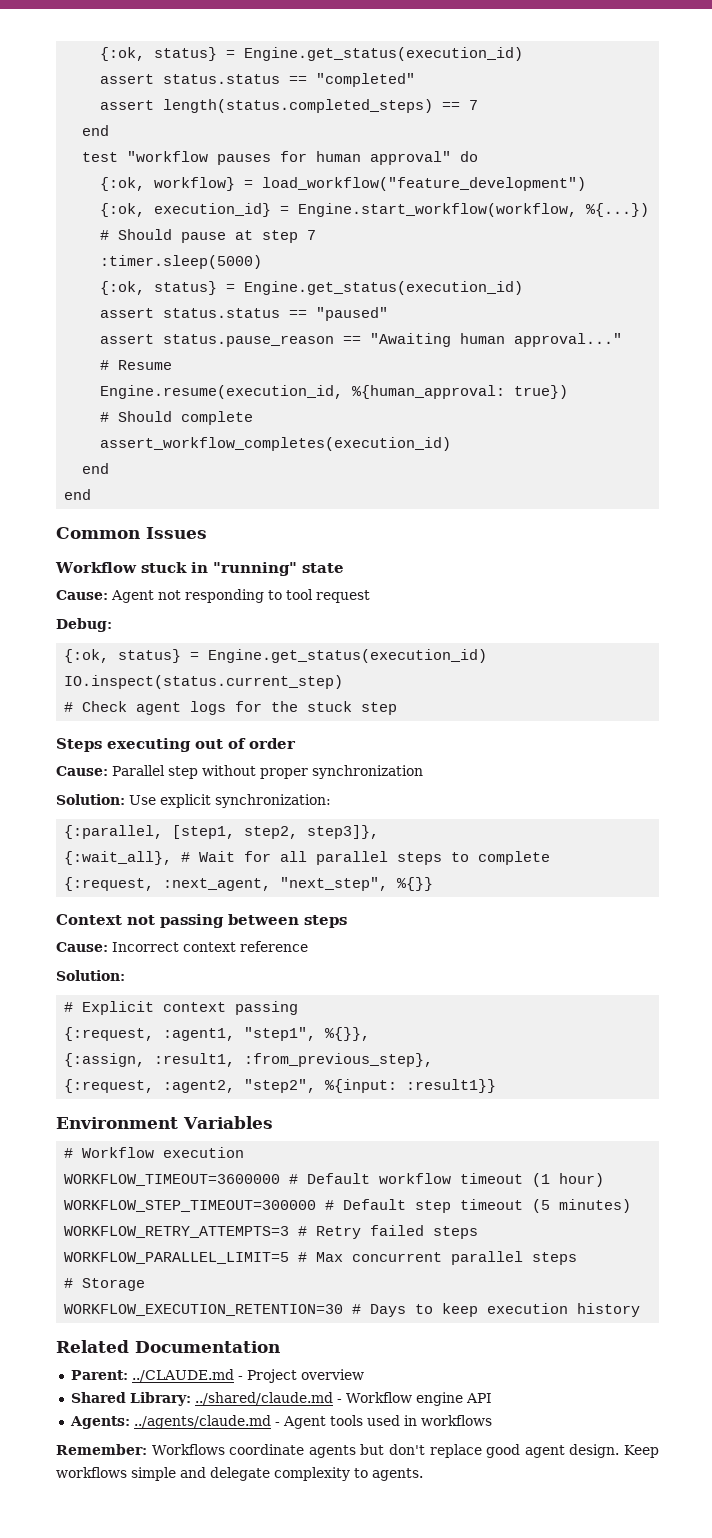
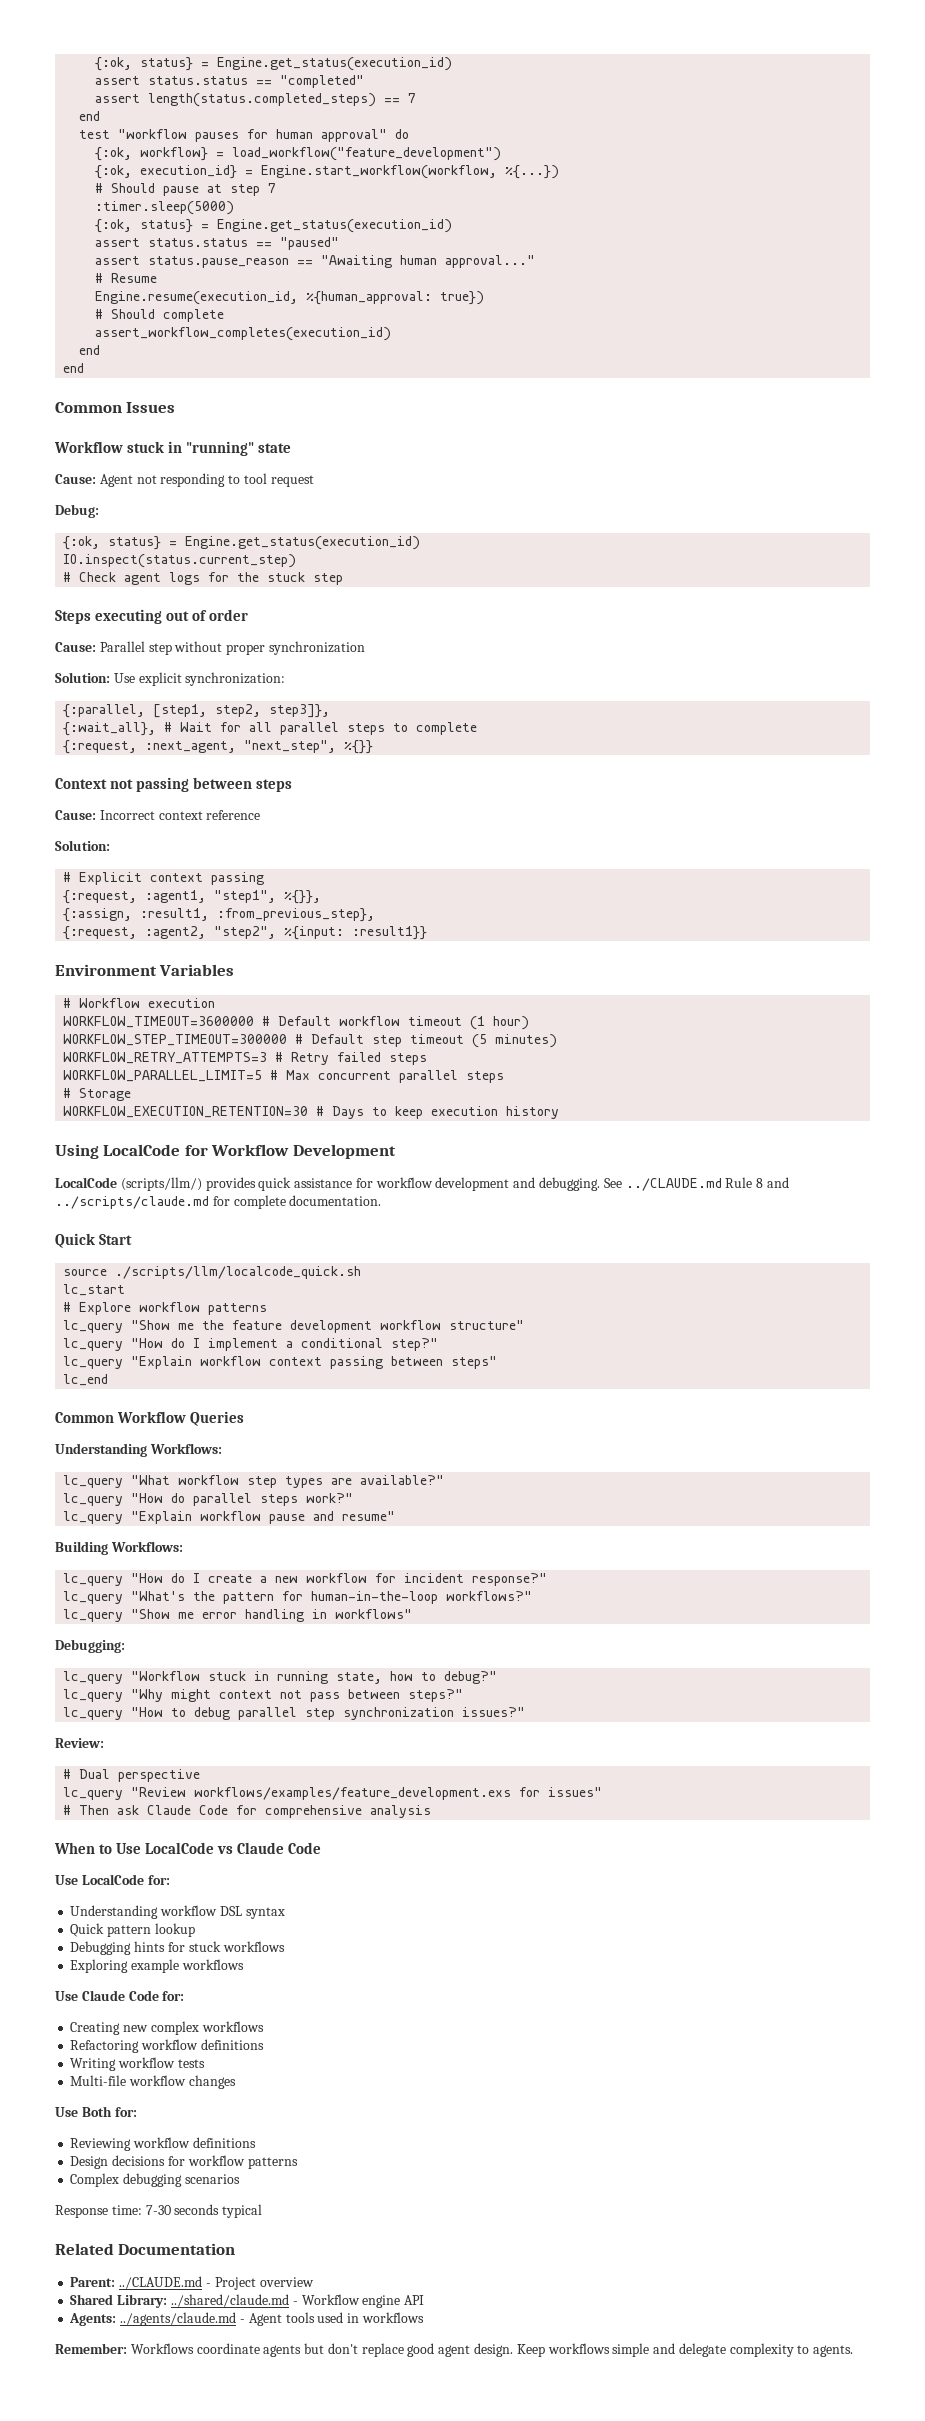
(641, 1310) none -> [55,1144,396,1159] [55,1177,789,1191] [55,1195,382,1209] [55,1233,133,1248] [63,1266,362,1279] [63,1284,126,1296] [63,1302,268,1315] [63,1320,525,1333] [63,1338,439,1351] [63,1356,498,1369] [63,1374,109,1386] [55,1411,245,1426] [55,1443,222,1457] [63,1475,445,1488] [63,1493,354,1506] [63,1511,396,1524] [55,1541,183,1555] [63,1573,548,1586] [63,1591,533,1604] [63,1609,413,1622] [55,1639,125,1653] [63,1671,498,1684] [63,1689,464,1702] [63,1707,526,1720] [55,1738,104,1748] [63,1769,201,1782] [63,1787,603,1800] [63,1805,432,1818] [54,1842,322,1854] [55,1874,170,1885] [70,1905,285,1919] [70,1923,195,1937] [70,1941,285,1955] [70,1959,244,1973] [55,1990,185,2001] [70,2021,264,2035] [70,2039,264,2053] [70,2057,205,2071] [70,2075,236,2089] [55,2106,137,2117] [70,2137,256,2151] [70,2155,298,2169] [70,2173,240,2187] [55,2204,263,2218] // Using LocalCode for Workflow Development // LocalCode (scripts/llm/) provides quick assistance for workflow development and debugging. See ../CLAUDE.md Rule 8 and ../scripts/claude.md for complete documentation. // Quick Start // source ./scripts/llm/localcode_quick.sh // lc_start // # Explore workflow patterns // lc_query "Show me the feature development workflow structure" // lc_query "How do I implement a conditional step?" // lc_query "Explain workflow context passing between steps" // lc_end // Common Workflow Queries // Understanding Workflows: // lc_query "What workflow step types are available?" // lc_query "How do parallel steps work?" // lc_query "Explain workflow pause and resume" // Building Workflows: // lc_query "How do I create a new workflow for incident response?" // lc_query "What's the pattern for human-in-the-loop workflows?" // lc_query "Show me error handling in workflows" // Debugging: // lc_query "Workflow stuck in running state, how to debug?" // lc_query "Why might context not pass between steps?" // lc_query "How to debug parallel step synchronization issues?" // Review: // # Dual perspective // lc_query "Review workflows/examples/feature_development.exs for issues" // # Then ask Claude Code for comprehensive analysis // When to Use LocalCode vs Claude Code // Use LocalCode for: // Understanding workflow DSL syntax // Quick pattern lookup // Debugging hints for stuck workflows // Exploring example workflows // Use Claude Code for: // Creating new complex workflows // Refactoring workflow definitions // Writing workflow tests // Multi-file workflow changes // Use Both for: // Reviewing workflow definitions // Design decisions for workflow patterns // Complex debugging scenarios // Response time: 7-30 seconds typical

